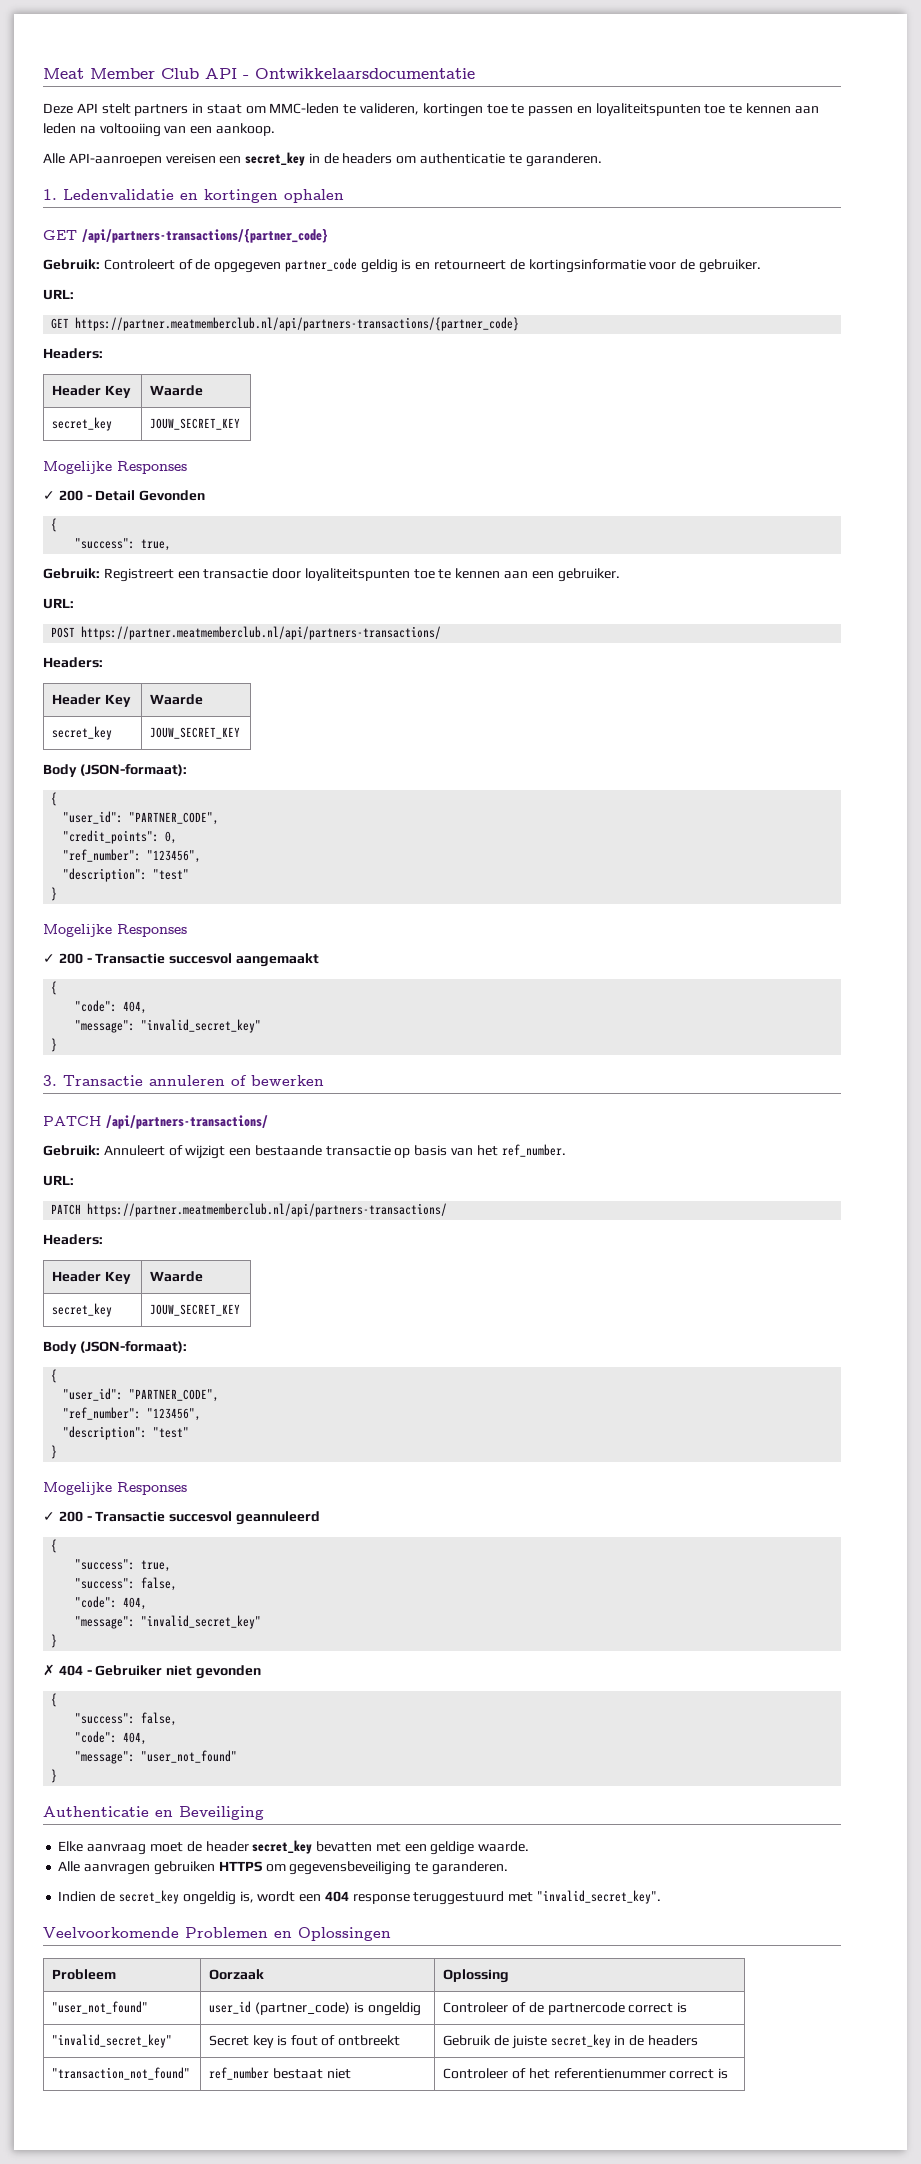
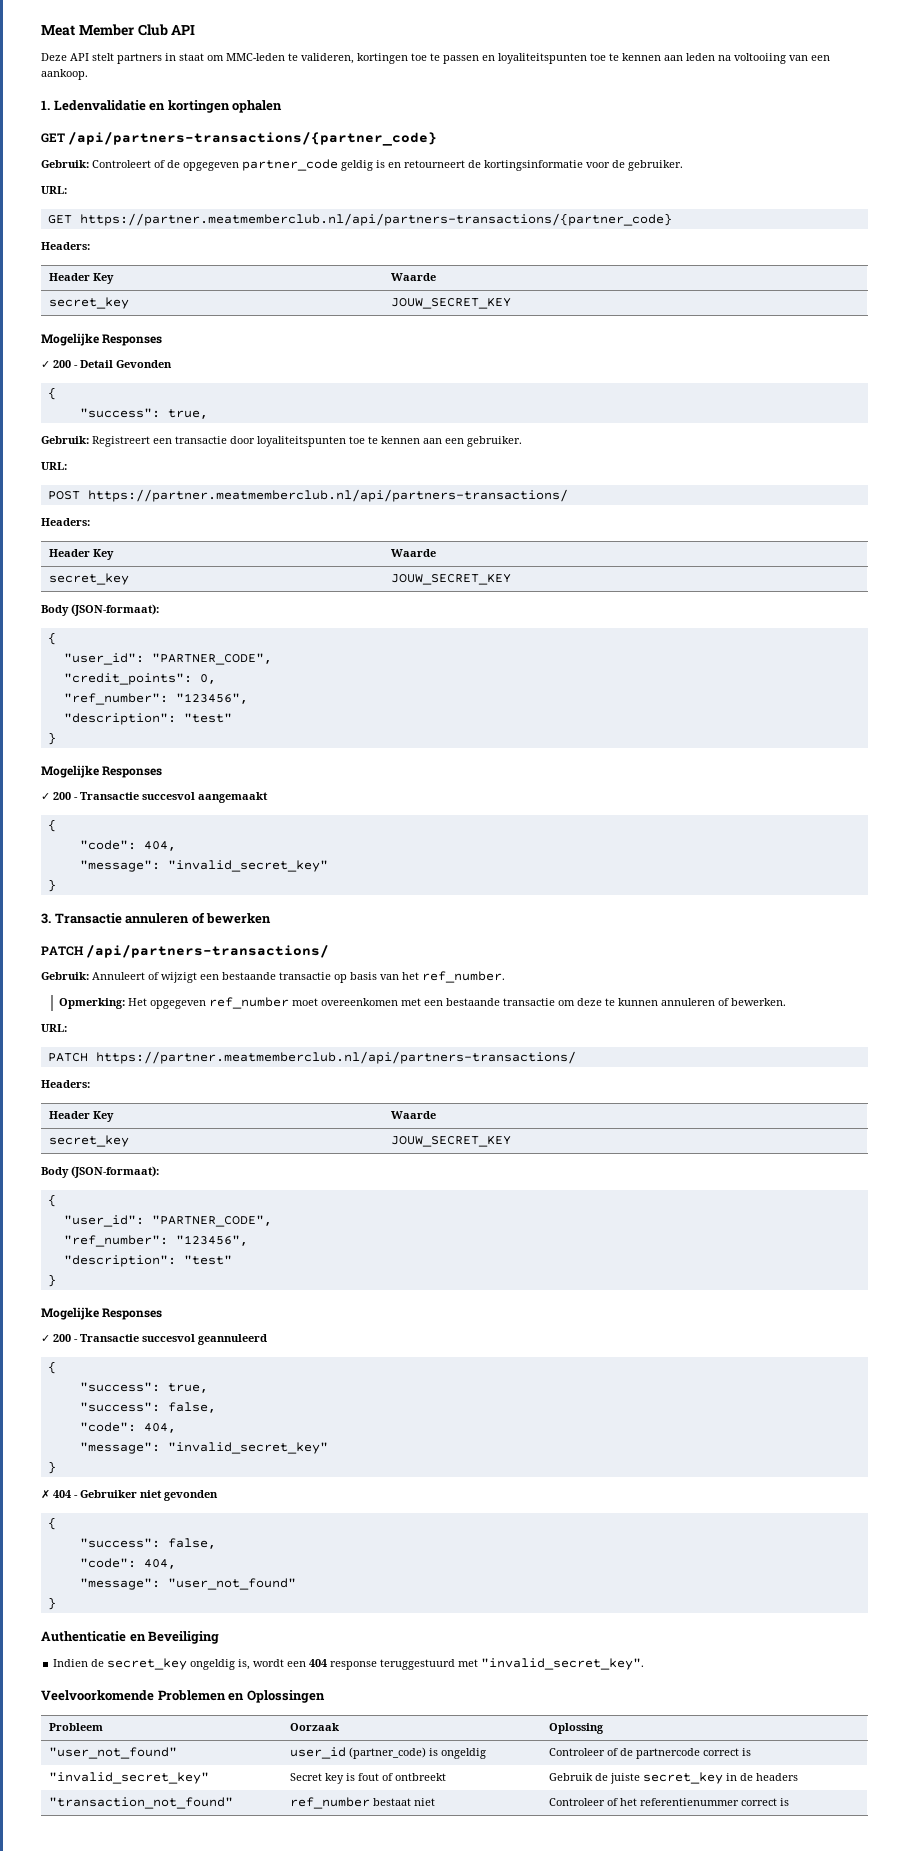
[243,68,475,79] - Ontwikkelaarsdocumentatie -> (196, 30) none
[43,152,602,167] // Alle API-aanroepen vereisen een secret_key in de headers om authenticatie te garanderen. -> (88, 74) none
(566, 1150) none -> [59,997,787,1009] // Opmerking: Het opgegeven ref_number moet overeenkomen met een bestaande transactie om deze te kunnen annuleren of bewerken.
[58,1840,530,1855] [58,1861,508,1875] // Elke aanvraag moet de header secret_key bevatten met een geldige waarde. // Alle aanvragen gebruiken HTTPS om gegevensbeveiliging te garanderen. -> (220, 1637) none

